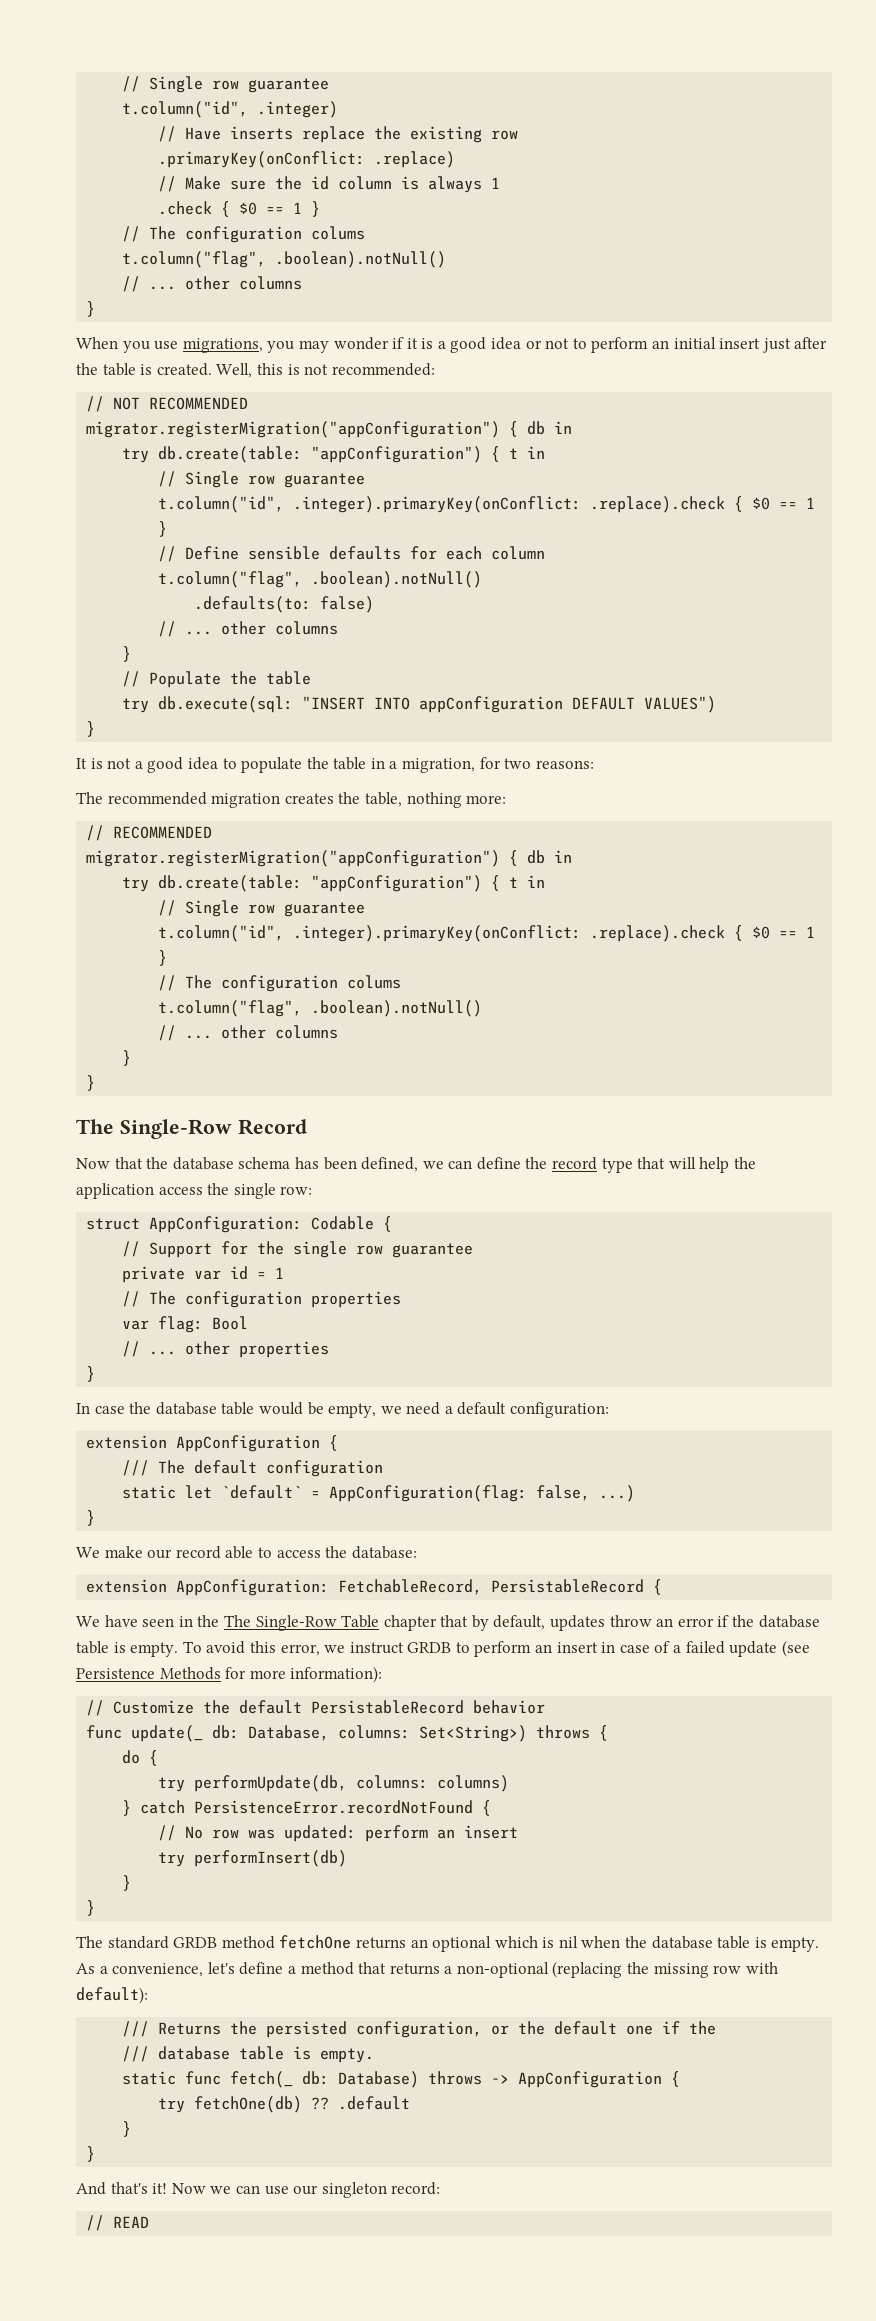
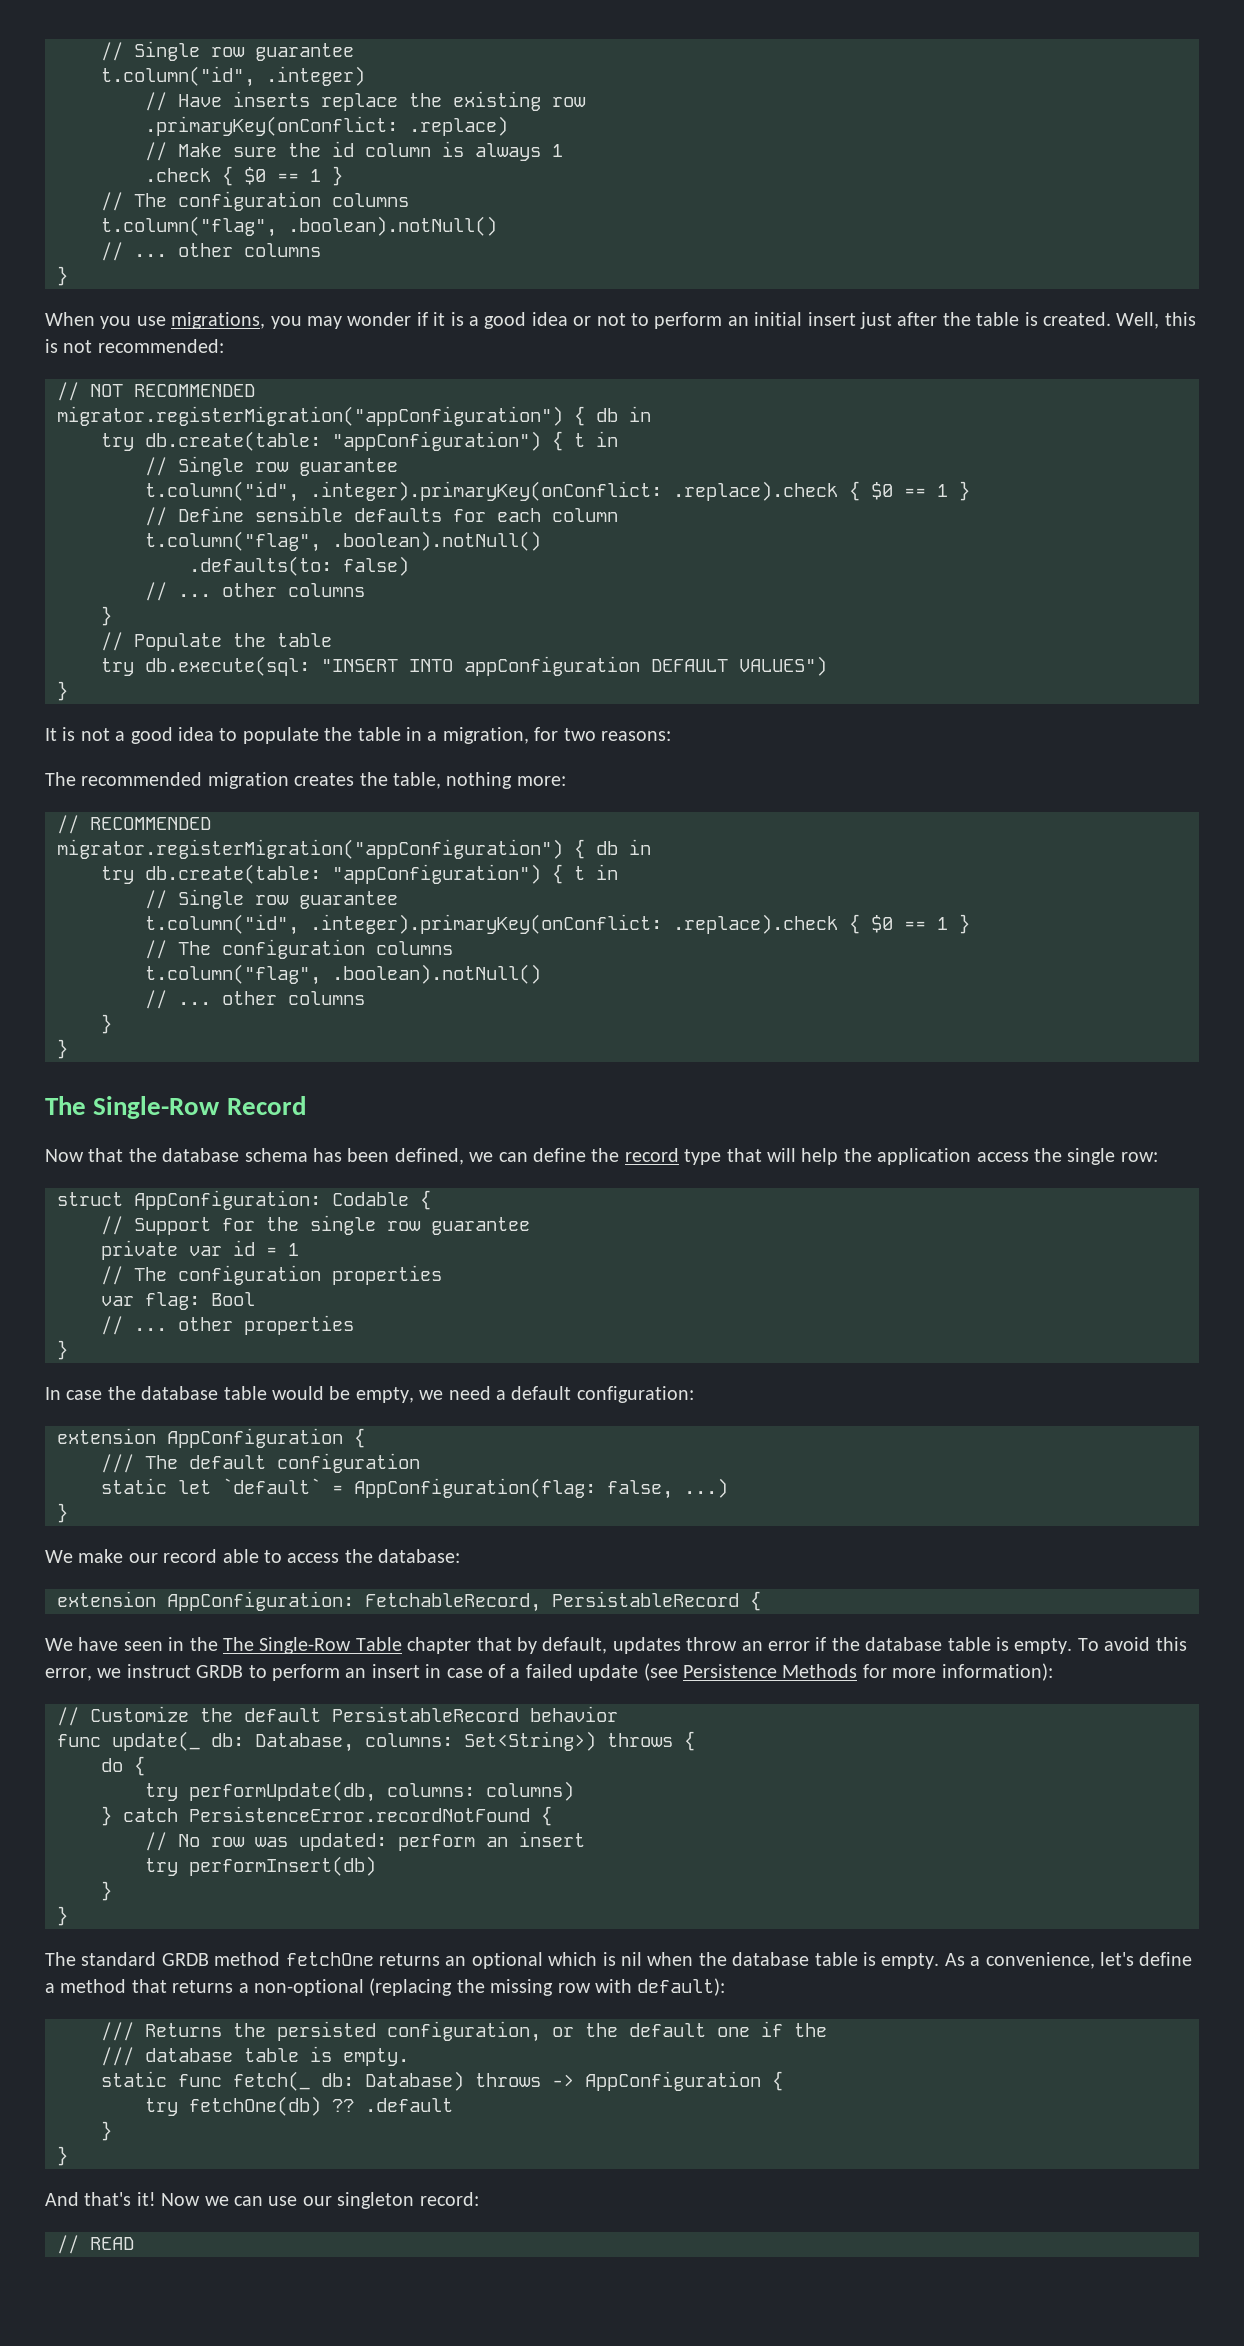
[311,226,366,240] colums -> [332,193,409,207] columns
[347,975,402,989] colums -> [376,941,453,955] columns

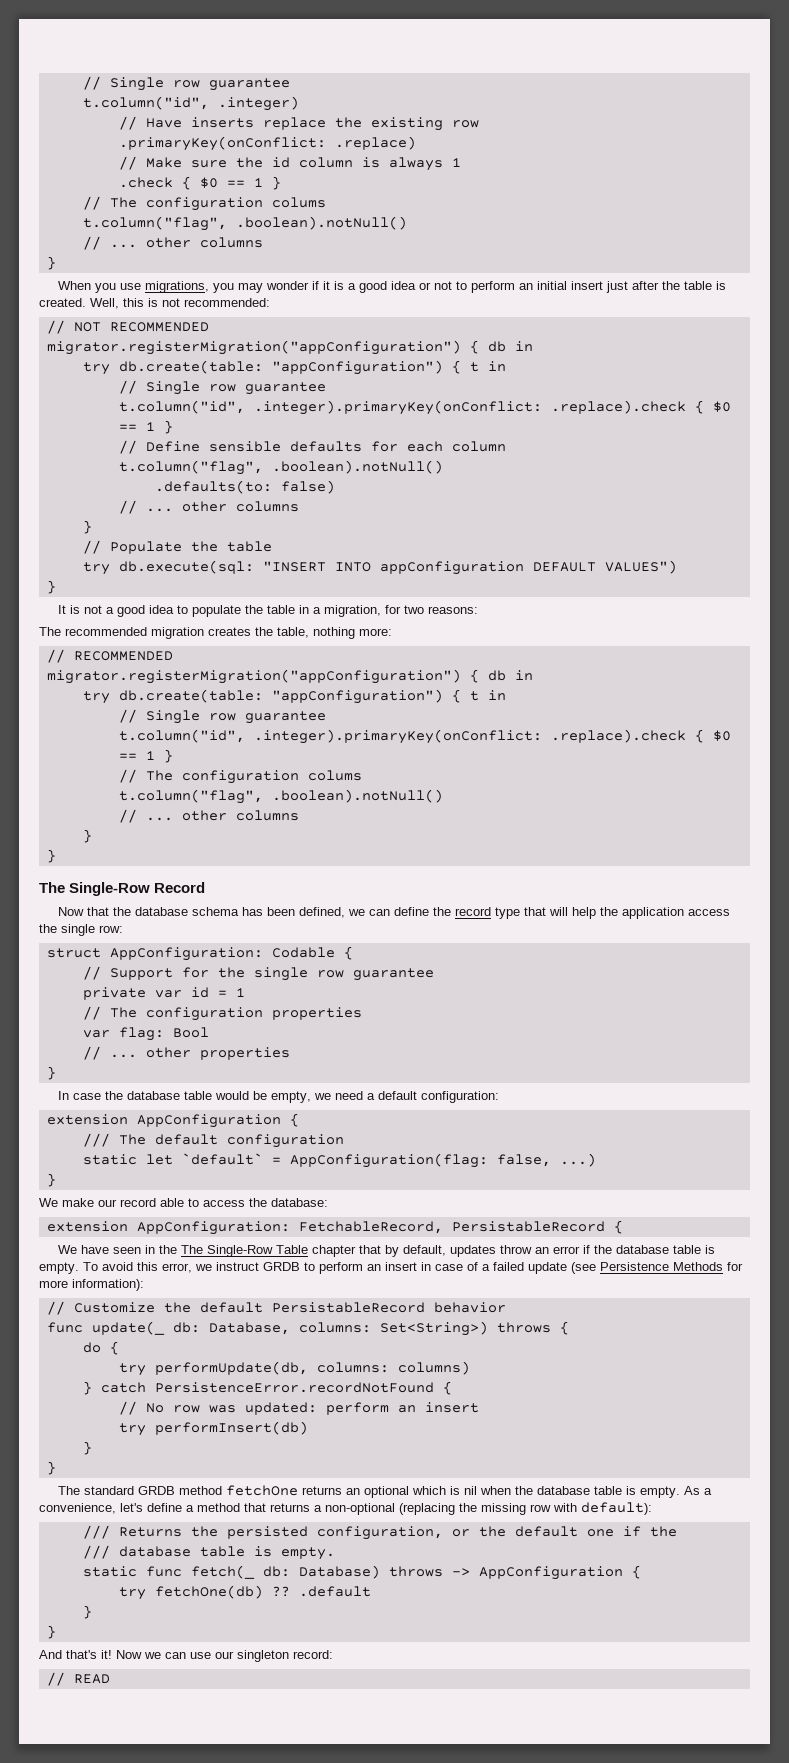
[332,193,409,207] columns -> [271,197,326,208] colums
[376,941,453,955] columns -> [307,770,362,781] colums

